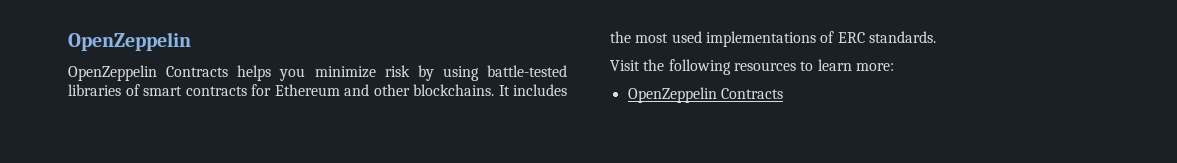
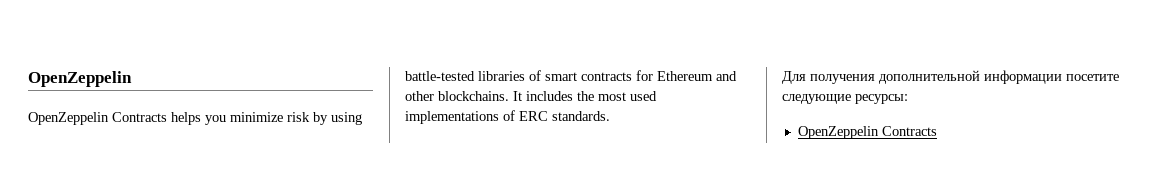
[610,59,894,75] Visit the following resources to learn more: -> [782,70,1119,84] [782,94,908,104] Для получения дополнительной информации посетите следующие ресурсы:

